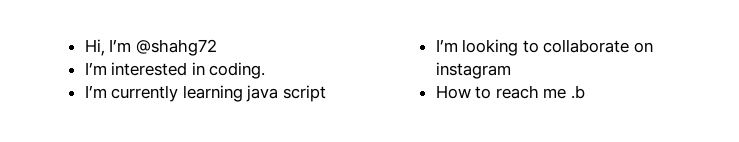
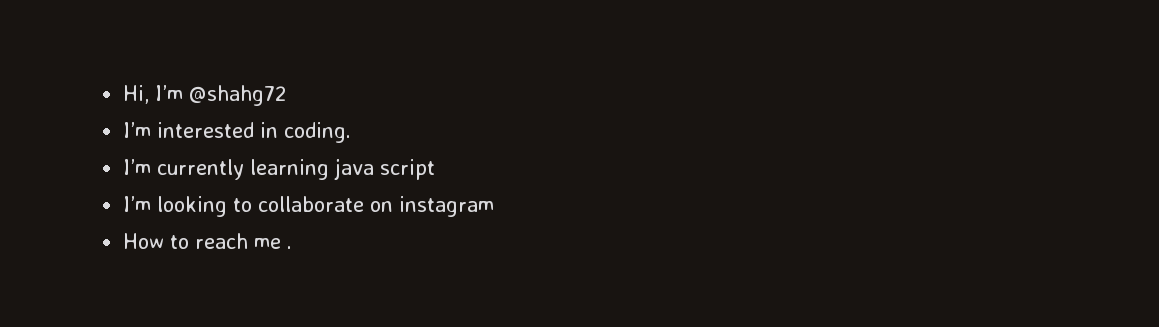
[571,85,586,99] .b -> [287,246,293,249] .

